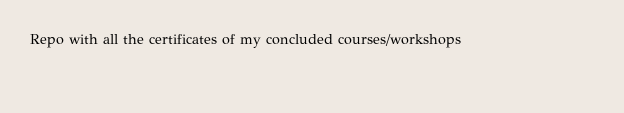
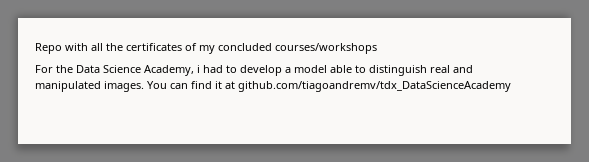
(461, 41) none -> [35,65,473,76] [35,81,511,92] // For the Data Science Academy, i had to develop a model able to distinguish real and manipulated images. You can find it at github.com/tiagoandremv/tdx_DataScienceAcademy

